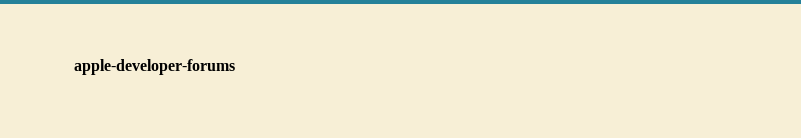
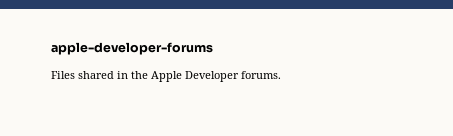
(235, 67) none -> [51,71,281,82] // Files shared in the Apple Developer forums.

